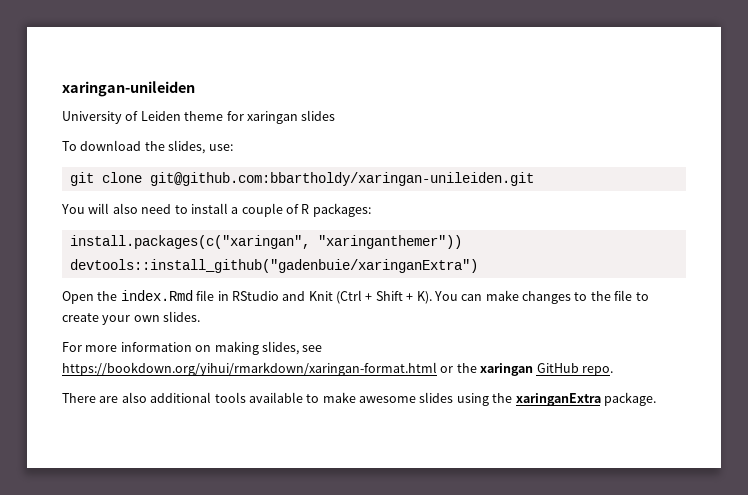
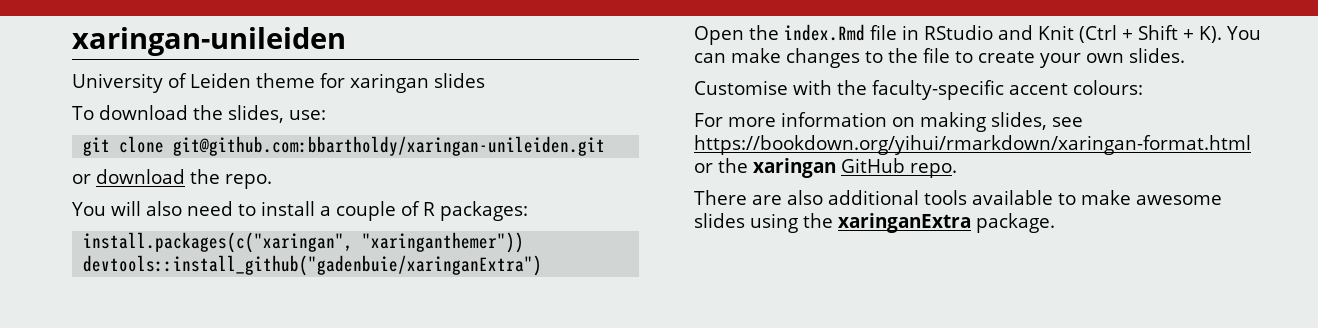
(534, 179) none -> [72,169,272,189] // or download the repo.
(201, 316) none -> [694,80,1143,100] // Customise with the faculty-specific accent colours:

